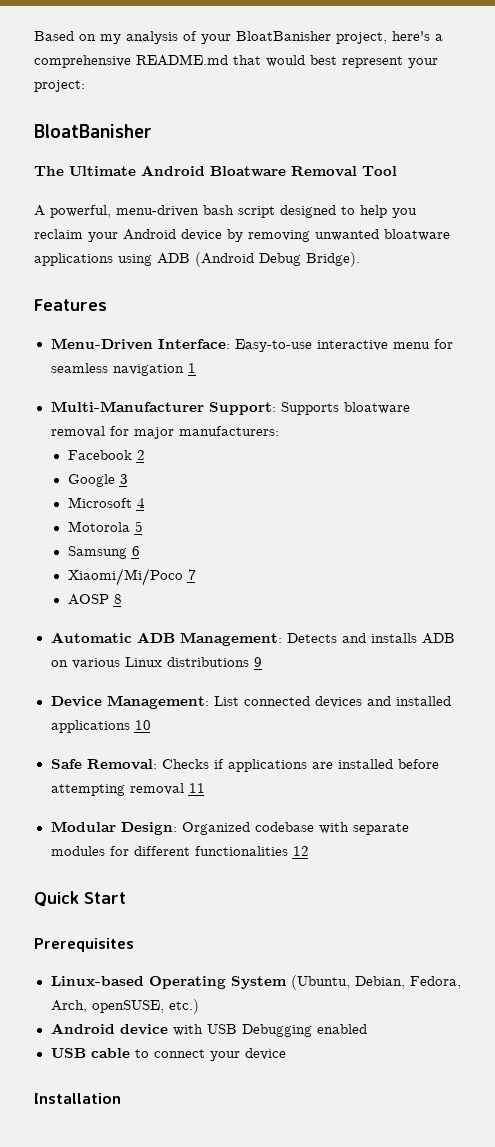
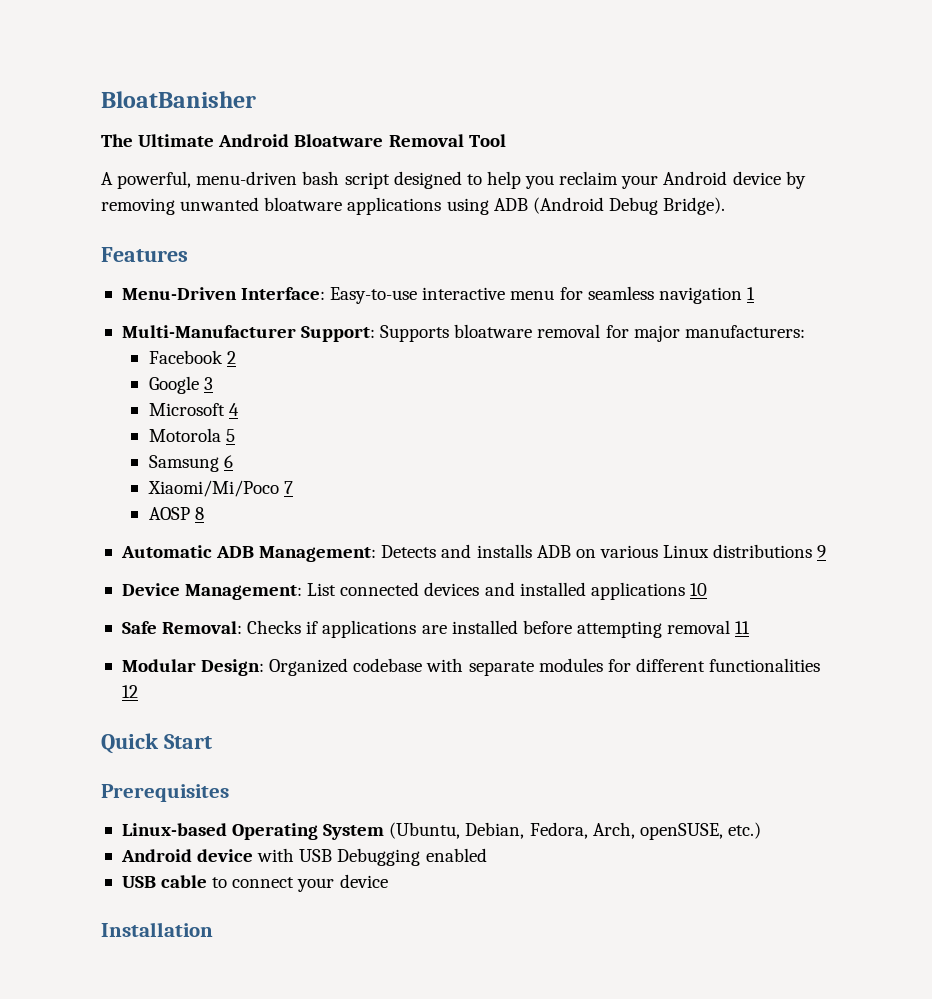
[34,31,443,44] [34,54,438,68] [34,80,85,92] Based on my analysis of your BloatBanisher project, here's a comprehensive README.md that would best represent your project: // -> (101, 99) none

